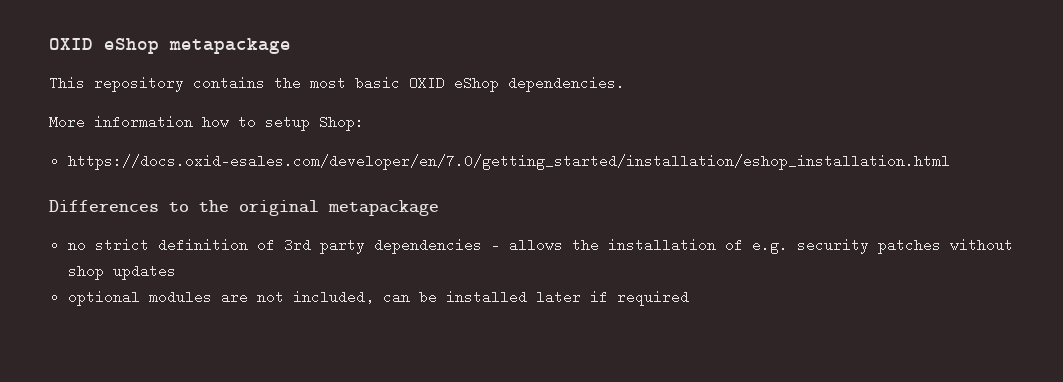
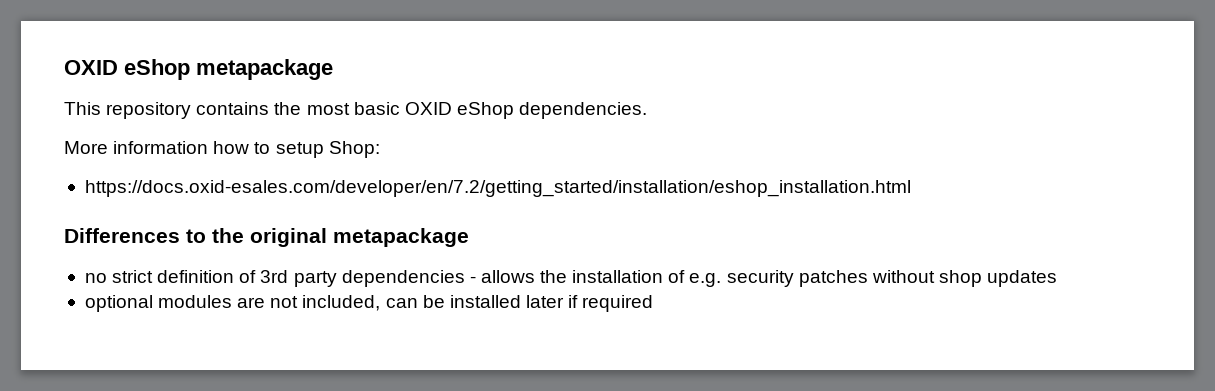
[67,154,950,170] https://docs.oxid-esales.com/developer/en/7.0/getting_started/installation/eshop_installation.html -> [84,180,911,197] https://docs.oxid-esales.com/developer/en/7.2/getting_started/installation/eshop_installation.html

